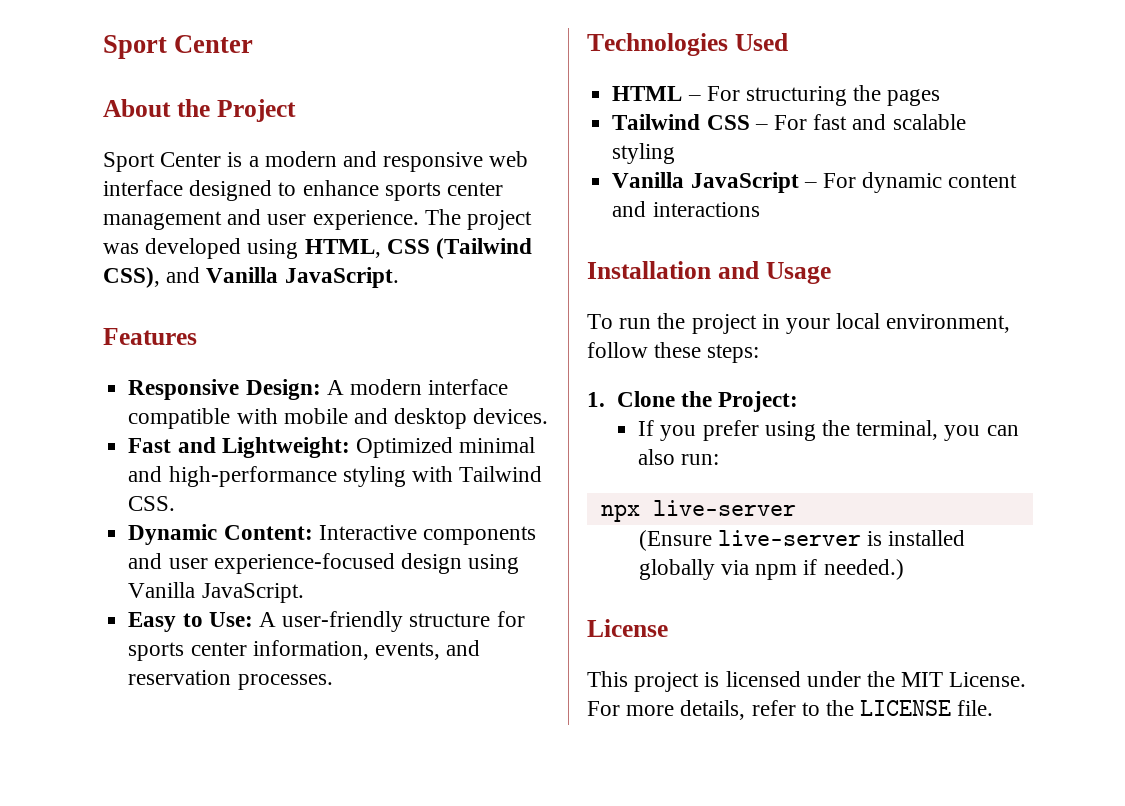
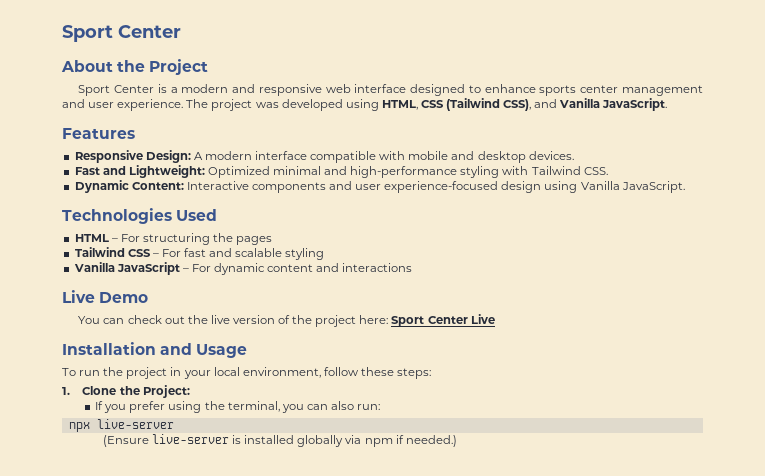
[128,611,525,632] [128,640,481,661] [128,670,333,690] // Easy to Use: A user-friendly structure for sports center information, events, and reservation processes. -> (685, 187) none
(760, 209) none -> [62,290,149,303] [78,314,495,327] // Live Demo // You can check out the live version of the project here: Sport Center Live
[587,619,668,637] [587,671,1027,692] [587,700,994,720] // License // This project is licensed under the MIT License. For more details, refer to the LICENSE file. -> (457, 441) none

